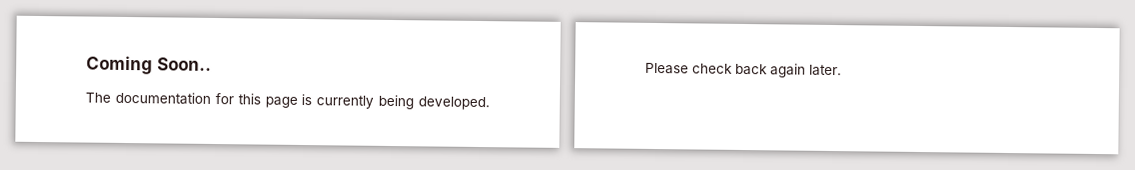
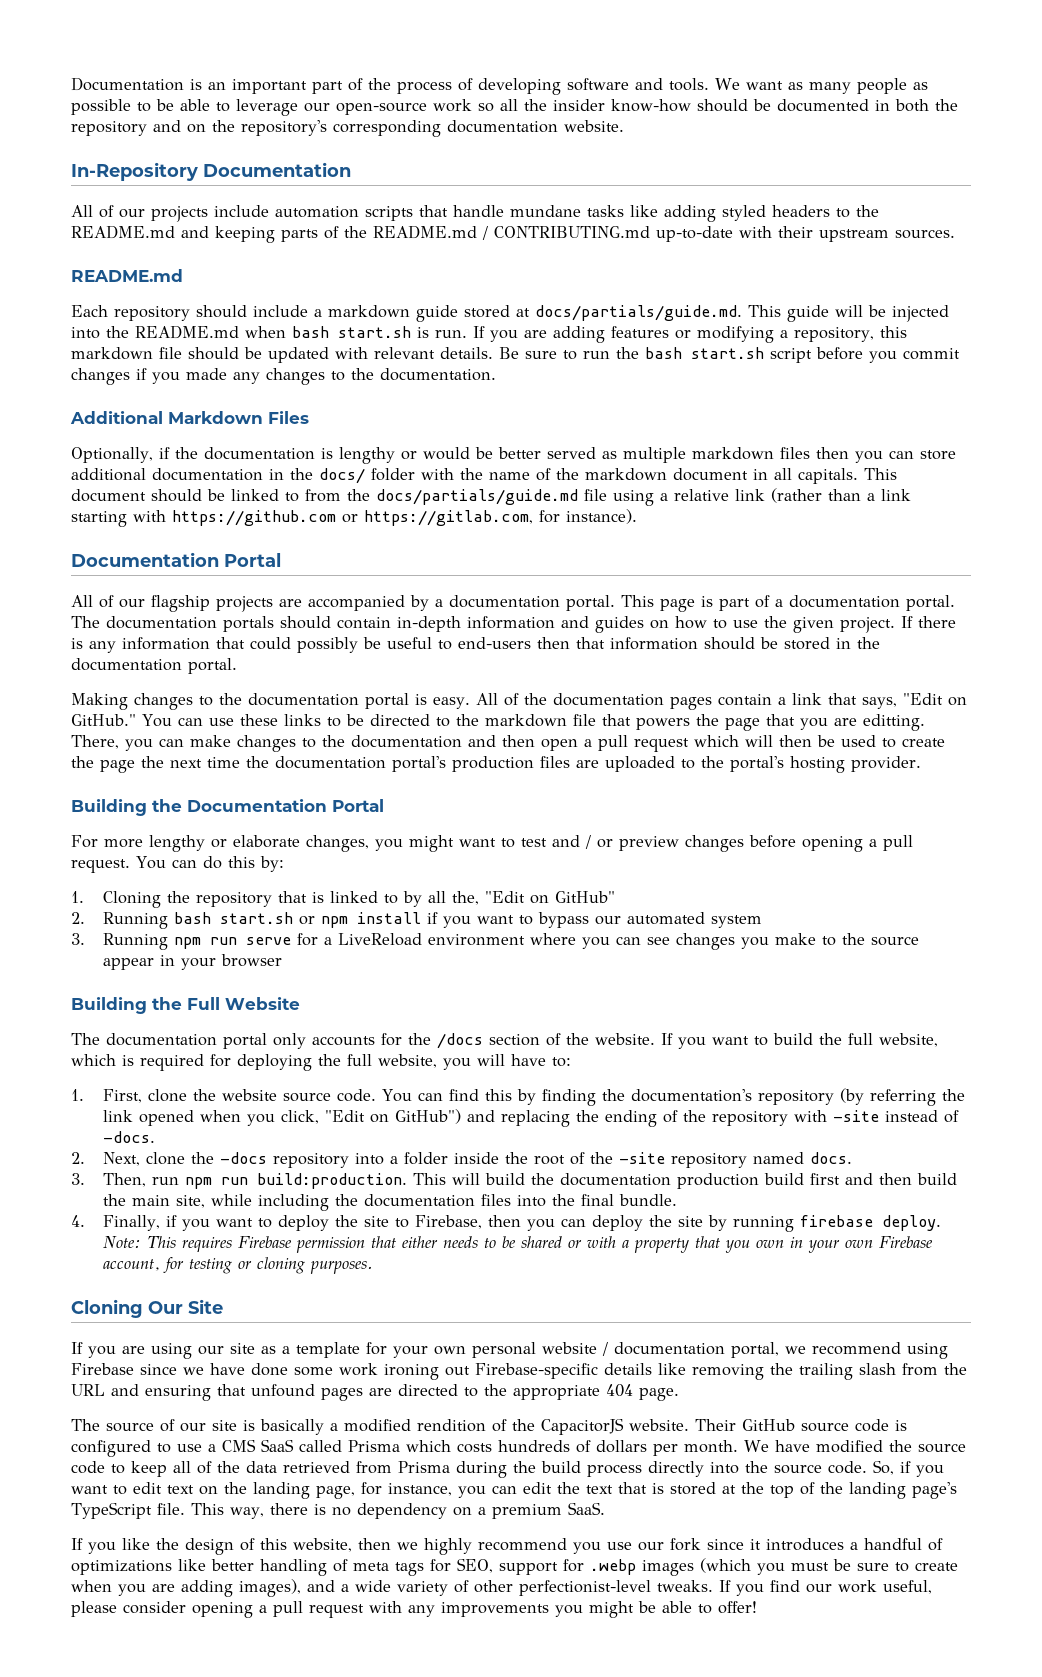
[86,55,212,75] [85,91,490,111] [645,62,842,78] Coming Soon.. // The documentation for this page is currently being developed. Please check back again later. -> [71,77,928,95] [71,99,958,116] [71,120,624,137] [71,162,351,181] [71,205,879,222] [71,225,955,243] [71,269,183,282] [71,305,949,322] [71,325,907,343] [71,347,960,363] [71,368,496,385] [70,411,309,424] [71,447,956,464] [71,468,897,484] [71,488,911,506] [71,509,637,527] [71,552,281,567] [71,595,955,612] [71,616,956,633] [71,637,880,653] [71,658,237,674] [71,693,967,710] [71,714,925,731] [71,735,945,752] [71,756,921,773] [71,799,384,816] [71,835,913,852] [71,856,284,873] [71,891,615,908] [71,912,762,929] [71,933,919,950] [102,954,282,970] [71,997,300,1014] [71,1033,938,1049] [71,1054,571,1071] [71,1088,965,1106] [102,1109,959,1127] [102,1131,155,1143] [71,1152,852,1168] [71,1173,957,1189] [102,1194,677,1211] [71,1215,941,1232] [102,1236,933,1253] [102,1257,373,1274] [71,1299,223,1318] [71,1342,948,1359] [71,1363,967,1380] [71,1384,679,1401] [71,1418,907,1435] [71,1439,966,1457] [71,1460,944,1478] [71,1482,957,1499] [71,1502,605,1519] [71,1538,943,1555] [71,1558,958,1576] [71,1579,932,1597] [71,1601,757,1618] Documentation is an important part of the process of developing software and tools. We want as many people as possible to be able to leverage our open-source work so all the insider know-how should be documented in both the repository and on the repository's corresponding documentation website. // In-Repository Documentation // All of our projects include automation scripts that handle mundane tasks like adding styled headers to the README.md and keeping parts of the README.md / CONTRIBUTING.md up-to-date with their upstream sources. // README.md // Each repository should include a markdown guide stored at docs/partials/guide.md. This guide will be injected into the README.md when bash start.sh is run. If you are adding features or modifying a repository, this markdown file should be updated with relevant details. Be sure to run the bash start.sh script before you commit changes if you made any changes to the documentation. // Additional Markdown Files // Optionally, if the documentation is lengthy or would be better served as multiple markdown files then you can store additional documentation in the docs/ folder with the name of the markdown document in all capitals. This document should be linked to from the docs/partials/guide.md file using a relative link (rather than a link starting with https://github.com or https://gitlab.com, for instance). // Documentation Portal // All of our flagship projects are accompanied by a documentation portal. This page is part of a documentation portal. The documentation portals should contain in-depth information and guides on how to use the given project. If there is any information that could possibly be useful to end-users then that information should be stored in the documentation portal. // Making changes to the documentation portal is easy. All of the documentation pages contain a link that says, "Edit on GitHub." You can use these links to be directed to the markdown file that powers the page that you are editting. There, you can make changes to the documentation and then open a pull request which will then be used to create the page the next time the documentation portal's production files are uploaded to the portal's hosting provider. // Building the Documentation Portal // For more lengthy or elaborate changes, you might want to test and / or preview changes before opening a pull request. You can do this by: // 1. Cloning the repository that is linked to by all the, "Edit on GitHub" // 2. Running bash start.sh or npm install if you want to bypass our automated system // 3. Running npm run serve for a LiveReload environment where you can see changes you make to the source appear in your browser // Building the Full Website // The documentation portal only accounts for the /docs section of the website. If you want to build the full website, which is required for deploying the full website, you will have to: // 1. First, clone the website source code. You can find this by finding the documentation's repository (by referring the link opened when you click, "Edit on GitHub") and replacing the ending of the repository with -site instead of -docs. // 2. Next, clone the -docs repository into a folder inside the root of the -site repository named docs. // 3. Then, run npm run build:production. This will build the documentation production build first and then build the main site, while including the documentation files into the final bundle. // 4. Finally, if you want to deploy the site to Firebase, then you can deploy the site by running firebase deploy. Note: This requires Firebase permission that either needs to be shared or with a property that you own in your own Firebase account, for testing or cloning purposes. // Cloning Our Site // If you are using our site as a template for your own personal website / documentation portal, we recommend using Firebase since we have done some work ironing out Firebase-specific details like removing the trailing slash from the URL and ensuring that unfound pages are directed to the appropriate 404 page. // The source of our site is basically a modified rendition of the CapacitorJS website. Their GitHub source code is configured to use a CMS SaaS called Prisma which costs hundreds of dollars per month. We have modified the source code to keep all of the data retrieved from Prisma during the build process directly into the source code. So, if you want to edit text on the landing page, for instance, you can edit the text that is stored at the top of the landing page's TypeScript file. This way, there is no dependency on a premium SaaS. // If you like the design of this website, then we highly recommend you use our fork since it introduces a handful of optimizations like better handling of meta tags for SEO, support for .webp images (which you must be sure to create when you are adding images), and a wide variety of other perfectionist-level tweaks. If you find our work useful, please consider opening a pull request with any improvements you might be able to offer!

